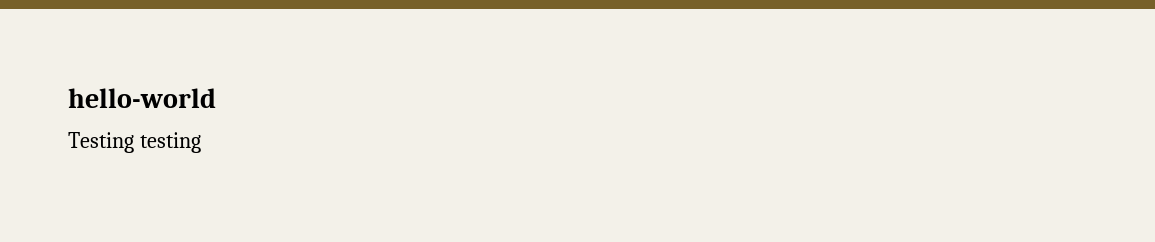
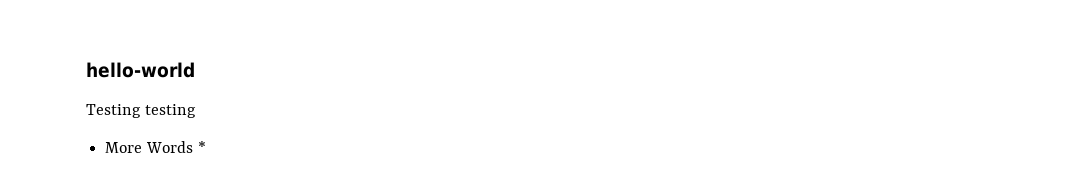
(201, 142) none -> [105,141,206,153] // More Words *

